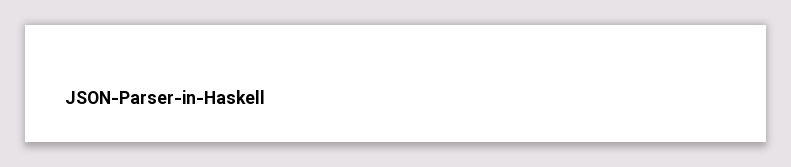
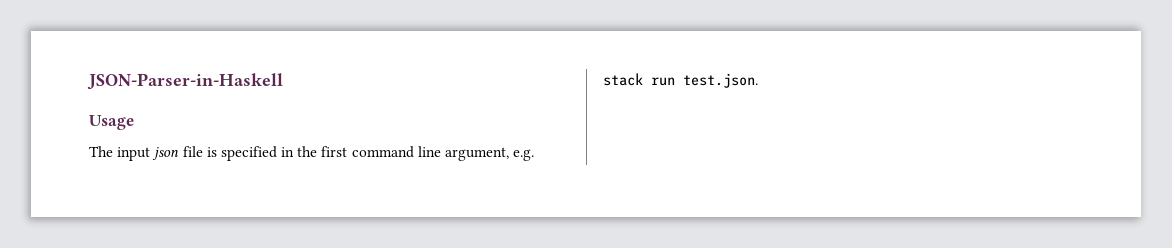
(265, 97) none -> [89,115,134,130] [89,146,535,161] [603,73,758,88] // Usage // The input json file is specified in the first command line argument, e.g. stack run test.json.

